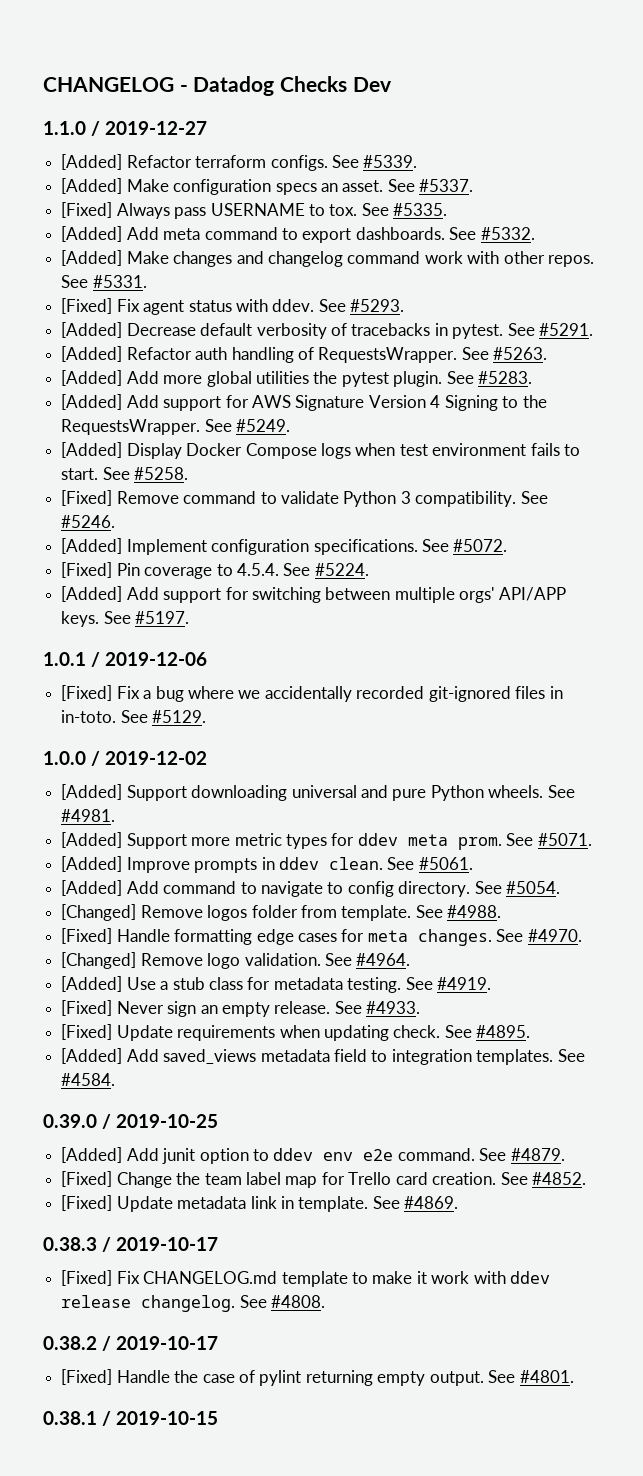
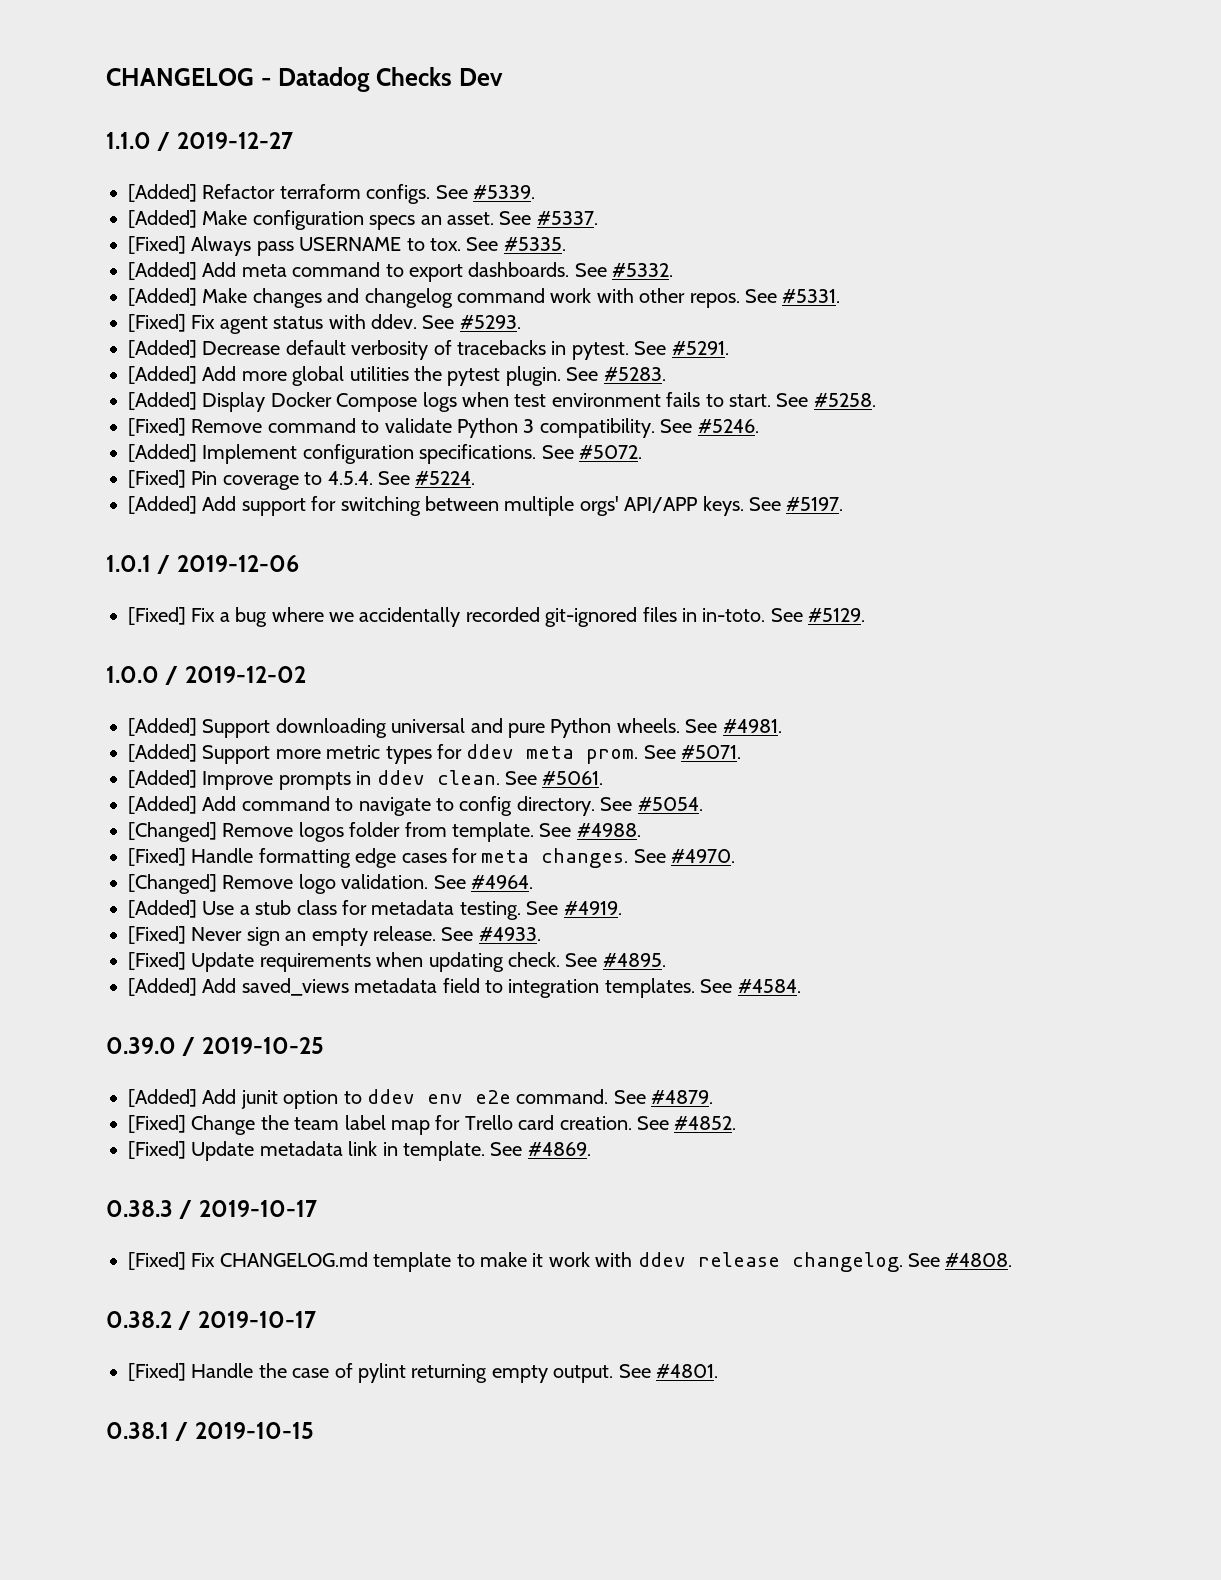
[61,346,548,363] // [Added] Refactor auth handling of RequestsWrapper. See #5263. -> (729, 348) none
[61,394,547,411] [61,419,291,435] // [Added] Add support for AWS Signature Version 4 Signing to the RequestsWrapper. See #5249. -> (666, 374) none

